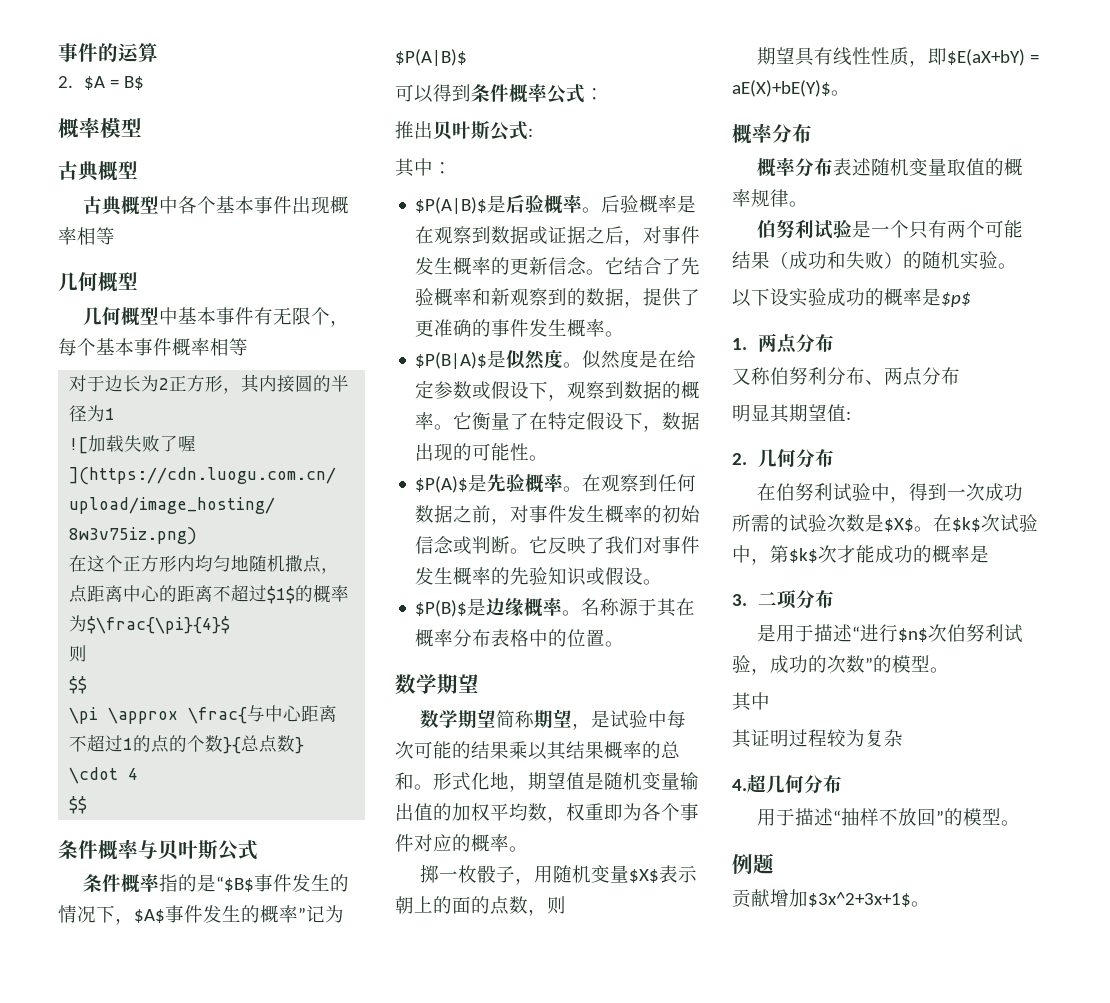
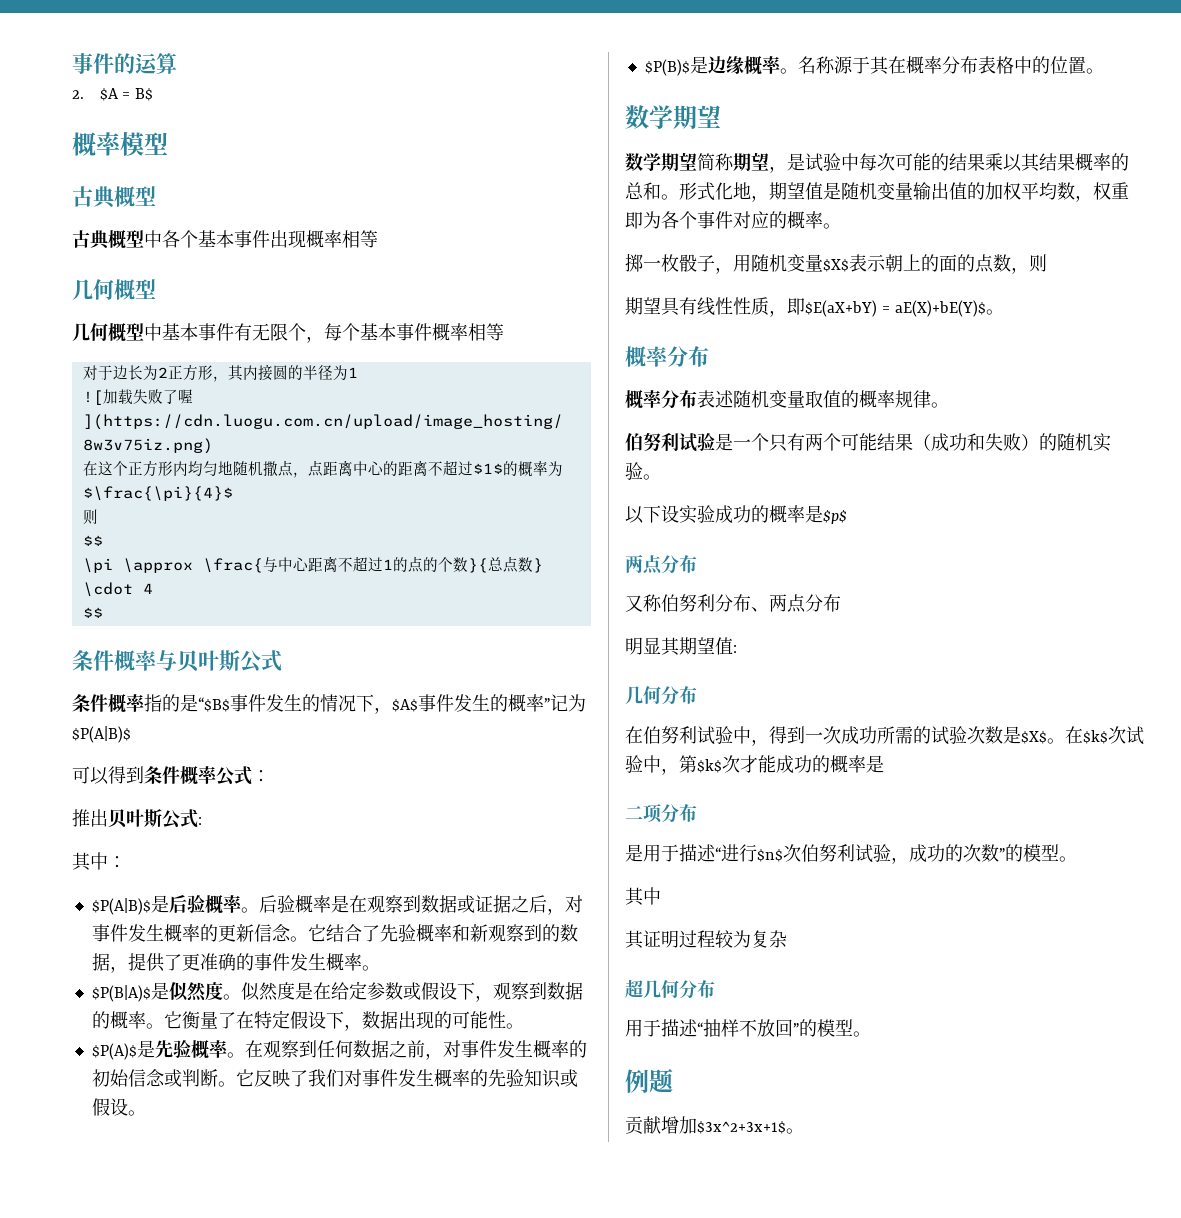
[732,338,747,350] 1. -> (847, 517) none
[732,453,747,465] 2. -> (737, 649) none
[732,594,747,606] 3. -> (884, 764) none
[732,779,747,791] 4. -> (787, 939) none

